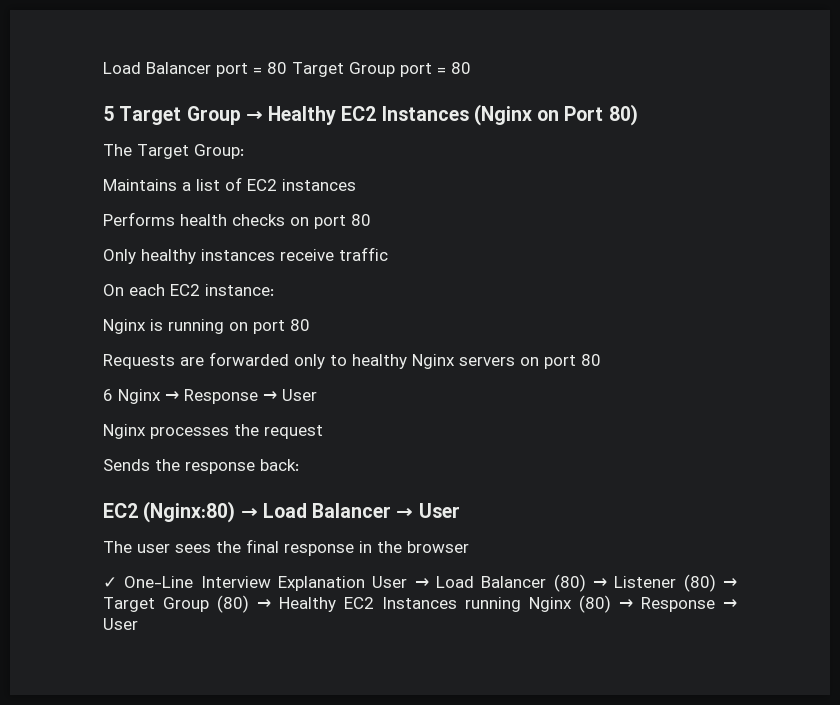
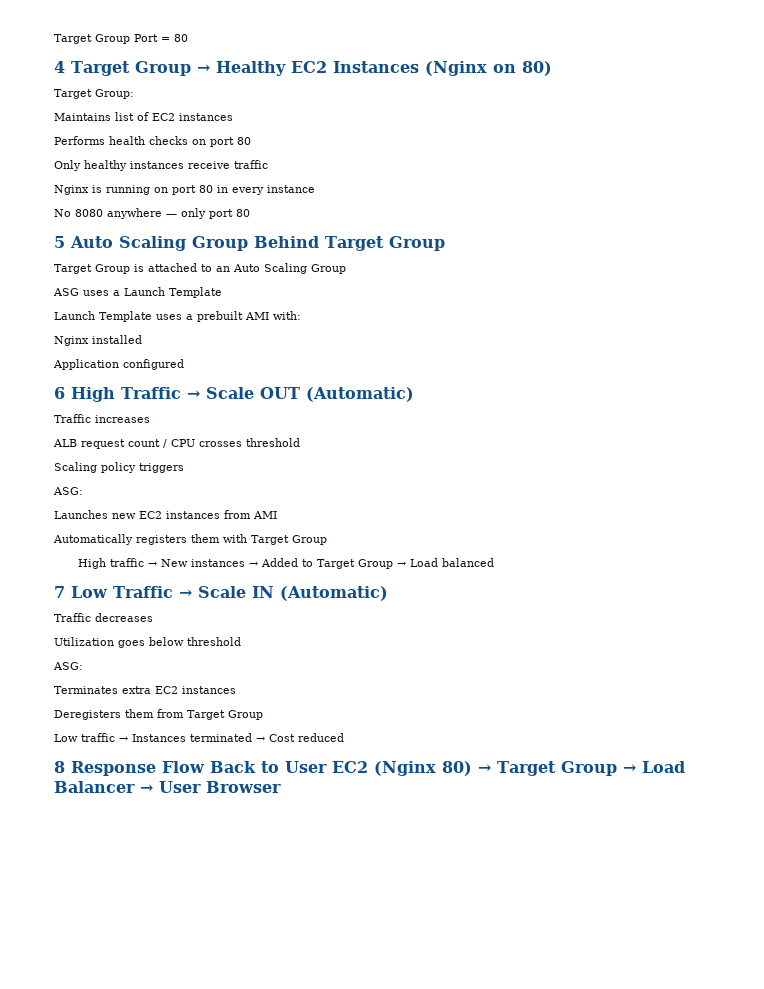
[103,62,432,77] Load Balancer port = 80 Target Group port -> [54,34,158,44] Target Group Port
[103,106,114,121] 5 -> [54,61,65,73] 4
[564,106,604,121] Port -> (516, 68) none
[103,144,132,156] The -> (552, 68) none
[182,182,191,191] a -> (111, 117) none
[103,284,274,296] // On each EC2 instance: -> (268, 164) none
[103,352,601,369] [103,389,317,404] [103,424,323,439] [103,459,299,474] [103,501,236,523] // Requests are forwarded only to healthy Nginx servers on port 80 // 6 Nginx → Response → User // Nginx processes the request // Sends the response back: // EC2 (Nginx:80) -> [217,185,315,195] [54,208,250,219] [54,236,445,251] [54,263,346,274] [53,287,222,298] [54,311,301,322] [54,335,142,346] [53,359,184,370] [54,387,414,402] [54,414,150,423] [53,438,300,449] [54,462,184,473] [53,487,83,495] [54,510,277,519] [53,534,327,545] [77,558,494,569] [54,586,388,601] [54,613,153,622] [54,637,241,648] [53,662,83,670] [54,686,236,694] [54,709,263,720] [54,733,344,742] [54,761,617,776] in every instance // No 8080 anywhere — only port 80 // 5 Auto Scaling Group Behind Target Group // Target Group is attached to an Auto Scaling Group // ASG uses a Launch Template // Launch Template uses a prebuilt AMI with: // Nginx installed // Application configured // 6 High Traffic → Scale OUT (Automatic) // Traffic increases // ALB request count / CPU crosses threshold // Scaling policy triggers // ASG: // Launches new EC2 instances from AMI // Automatically registers them with Target Group // High traffic → New instances → Added to Target Group → Load balanced // 7 Low Traffic → Scale IN (Automatic) // Traffic decreases // Utilization goes below threshold // ASG: // Terminates extra EC2 instances // Deregisters them from Target Group // Low traffic → Instances terminated → Cost reduced // 8 Response Flow Back to User EC2 (Nginx 80) → Target Group
[103,539,469,556] [103,574,737,592] [103,595,737,613] [103,618,138,630] // The user sees the final response in the browser // ✓ One-Line Interview Explanation User → Load Balancer (80) → Listener (80) → Target Group (80) → Healthy EC2 Instances running Nginx (80) → Response → User -> [206,781,281,793] Browser

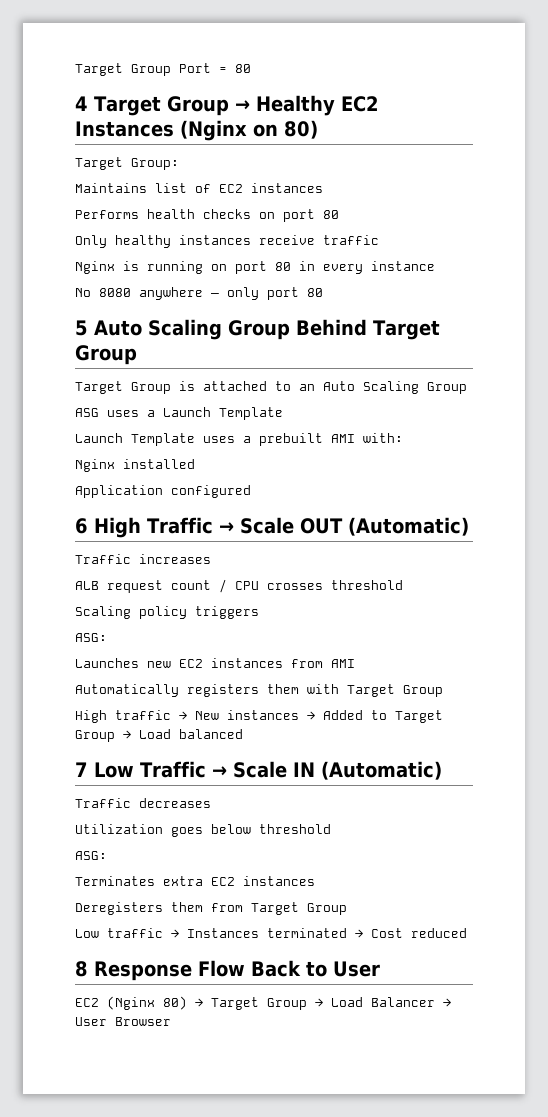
(327, 767) none -> (380, 969) //

